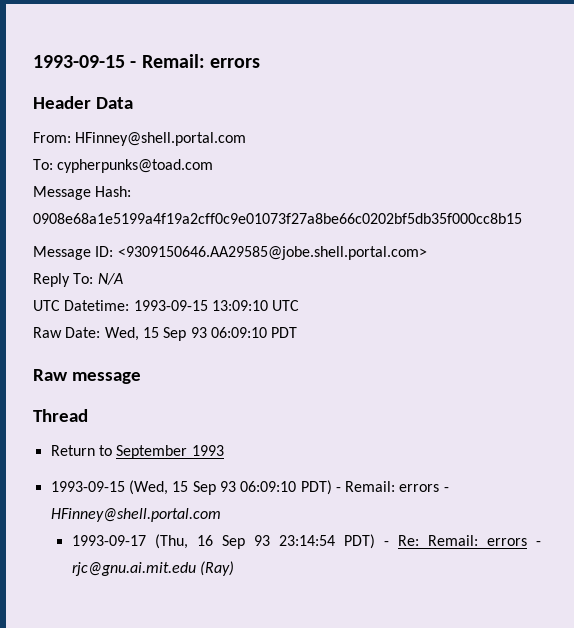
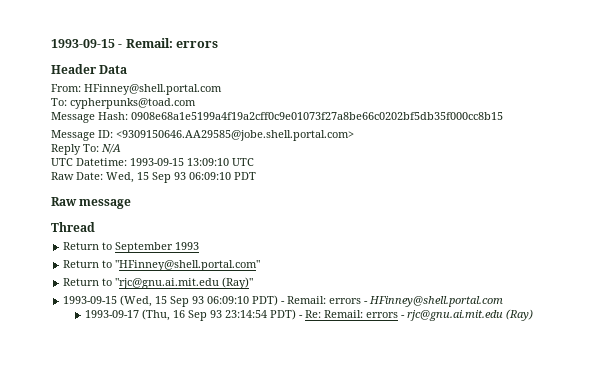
(224, 450) none -> [63,260,261,271] [63,277,254,289] // Return to "HFinney@shell.portal.com" // Return to "rjc@gnu.ai.mit.edu (Ray)"

